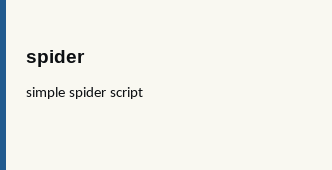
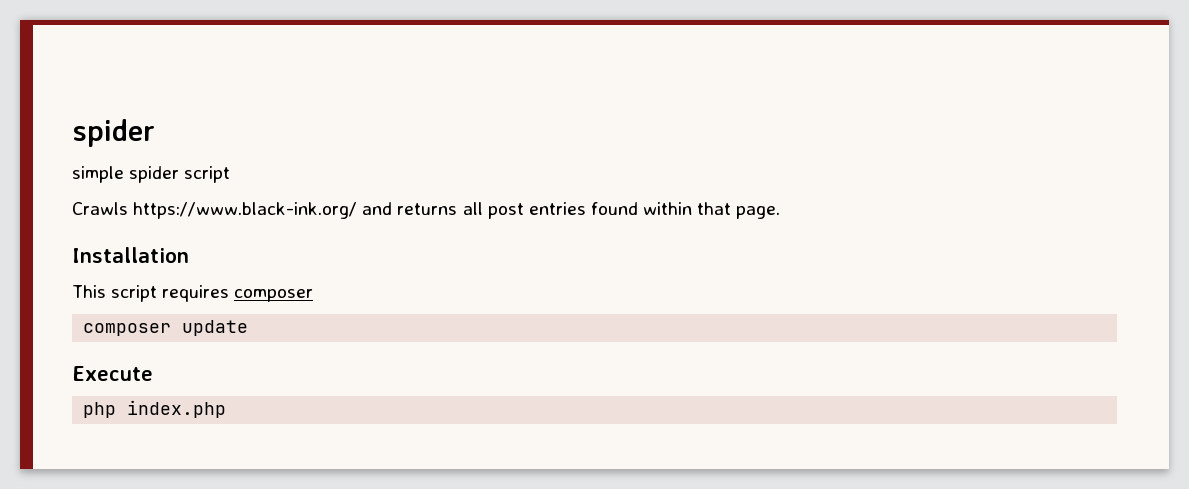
(143, 93) none -> [72,202,781,219] [72,247,189,263] [72,285,314,302] [83,320,249,336] [72,366,153,381] [83,400,227,418] // Crawls https://www.black-ink.org/ and returns all post entries found within that page. // Installation // This script requires composer // composer update // Execute // php index.php

